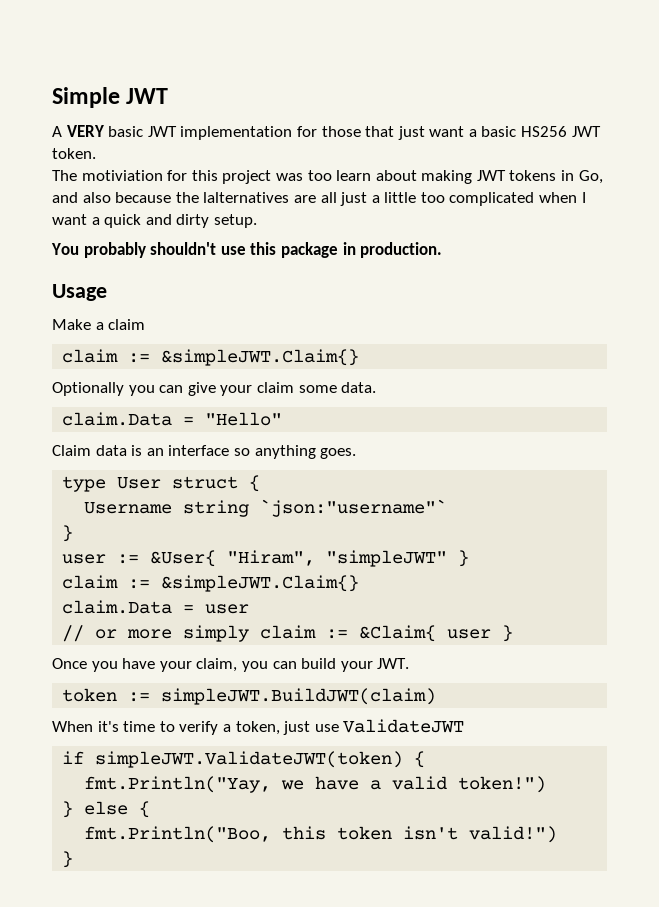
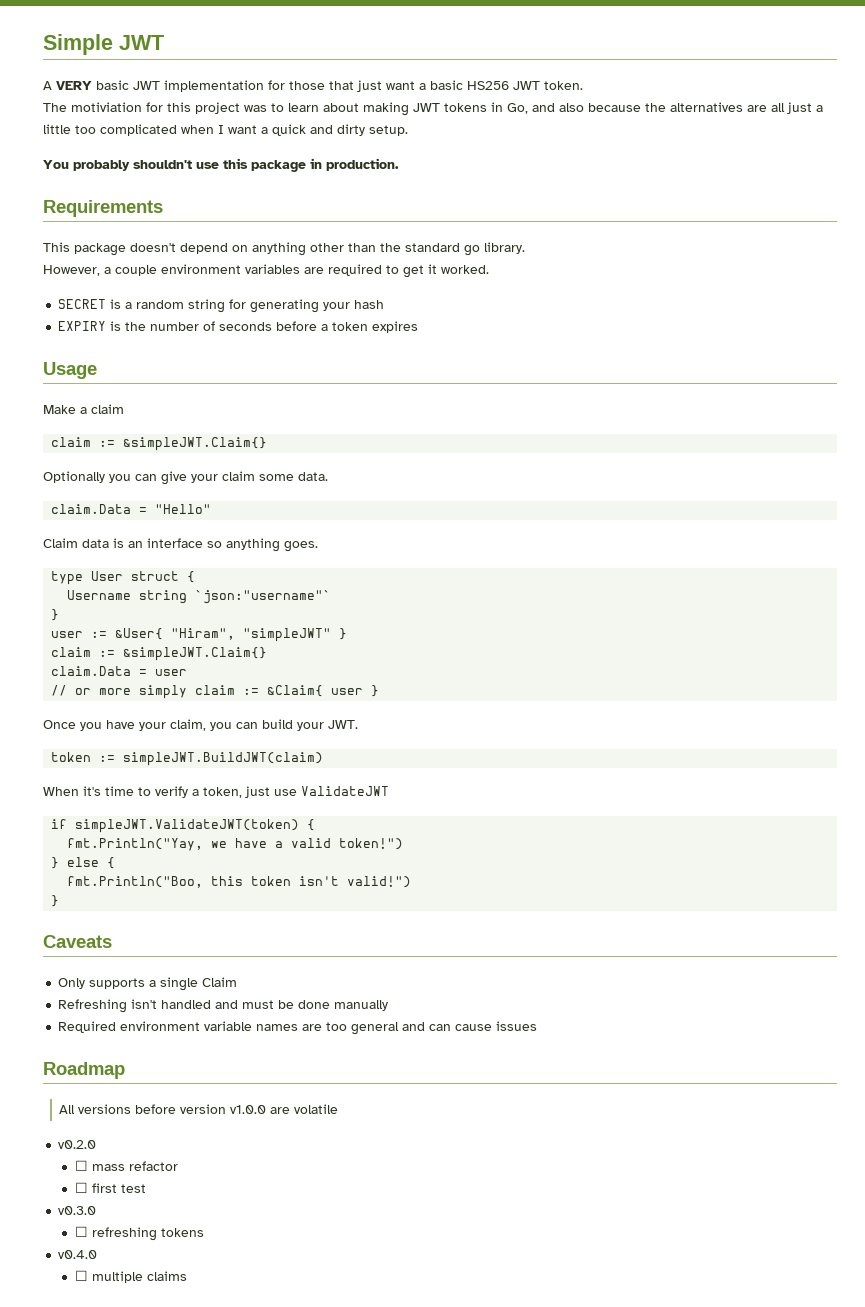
[307,170,332,181] too -> [271,103,284,112] to
[203,192,290,203] lalternatives -> [670,102,743,112] alternatives
(443, 250) none -> [43,200,163,217] [43,242,525,256] [43,264,489,278] [58,299,385,313] [58,321,419,333] // Requirements // This package doesn't depend on anything other than the standard go library. // However, a couple environment variables are required to get it worked. // SECRET is a random string for generating your hash // EXPIRY is the number of seconds before a token expires
(74, 859) none -> [43,935,112,948] [58,977,238,991] [58,999,389,1013] [58,1021,538,1035] [43,1062,125,1079] [59,1104,339,1114] [58,1140,97,1149] [74,1160,178,1171] [74,1182,146,1193] [58,1206,97,1215] [74,1226,204,1241] [58,1250,98,1259] [74,1270,187,1283] // Caveats // Only supports a single Claim // Refreshing isn't handled and must be done manually // Required environment variable names are too general and can cause issues // Roadmap // All versions before version v1.0.0 are volatile // v0.2.0 // ☐ mass refactor // ☐ first test // v0.3.0 // ☐ refreshing tokens // v0.4.0 // ☐ multiple claims

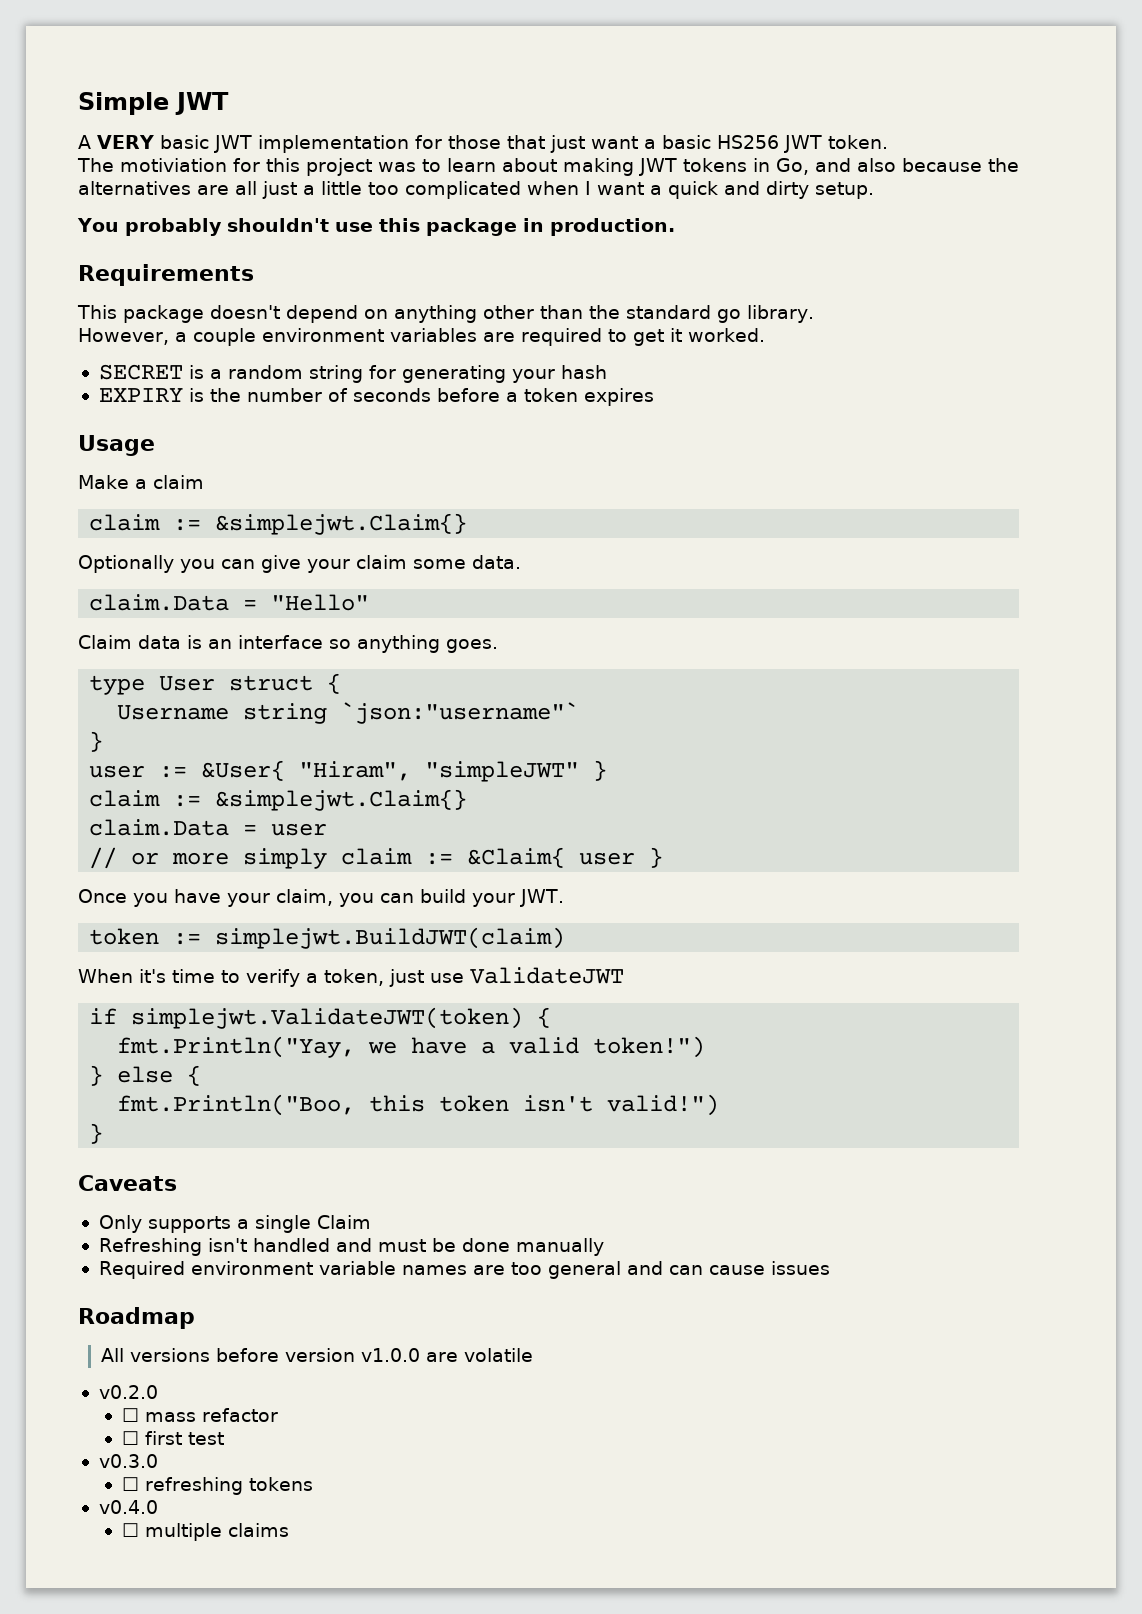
[123,437,268,451] &simpleJWT.Claim{} -> [215,513,468,535] &simplejwt.Claim{}
[123,647,268,661] &simpleJWT.Claim{} -> [215,789,468,811] &simplejwt.Claim{}
[123,752,324,766] simpleJWT.BuildJWT(claim) -> [215,927,566,949] simplejwt.BuildJWT(claim)
[75,819,300,833] simpleJWT.ValidateJWT(token) -> [131,1007,524,1029] simplejwt.ValidateJWT(token)

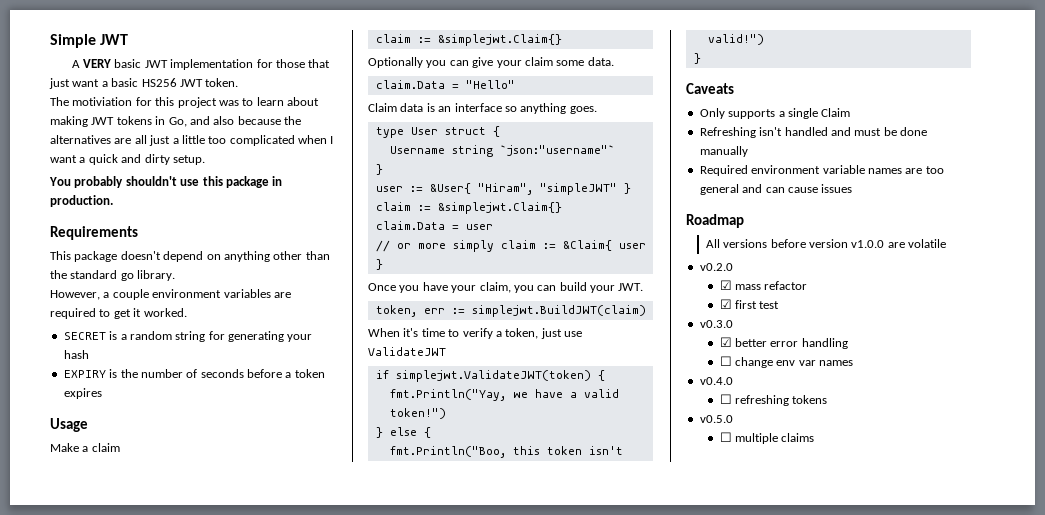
[89,928,160,945] token -> [375,305,445,317] token, err
[122,1408,140,1422] ☐ -> [719,280,732,290] ☑
[122,1431,140,1445] ☐ -> [719,299,732,309] ☑
(158, 1461) none -> [719,337,848,349] [719,356,854,368] [699,377,733,385] // ☑ better error handling // ☐ change env var names // v0.4.0
[98,1500,158,1514] v0.4.0 -> [699,415,733,423] v0.5.0

